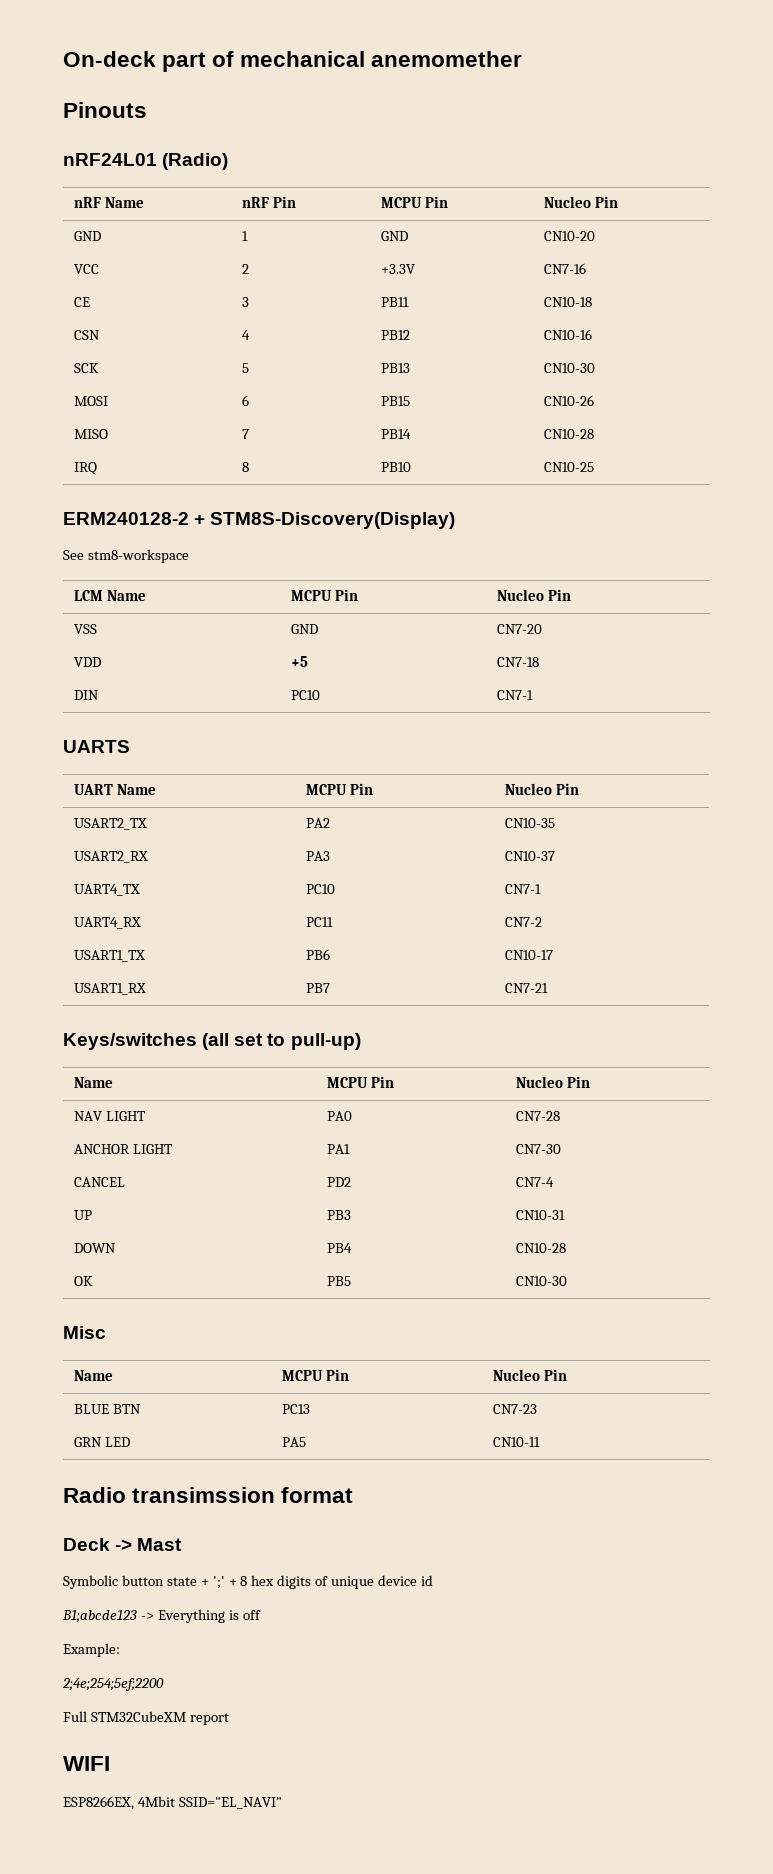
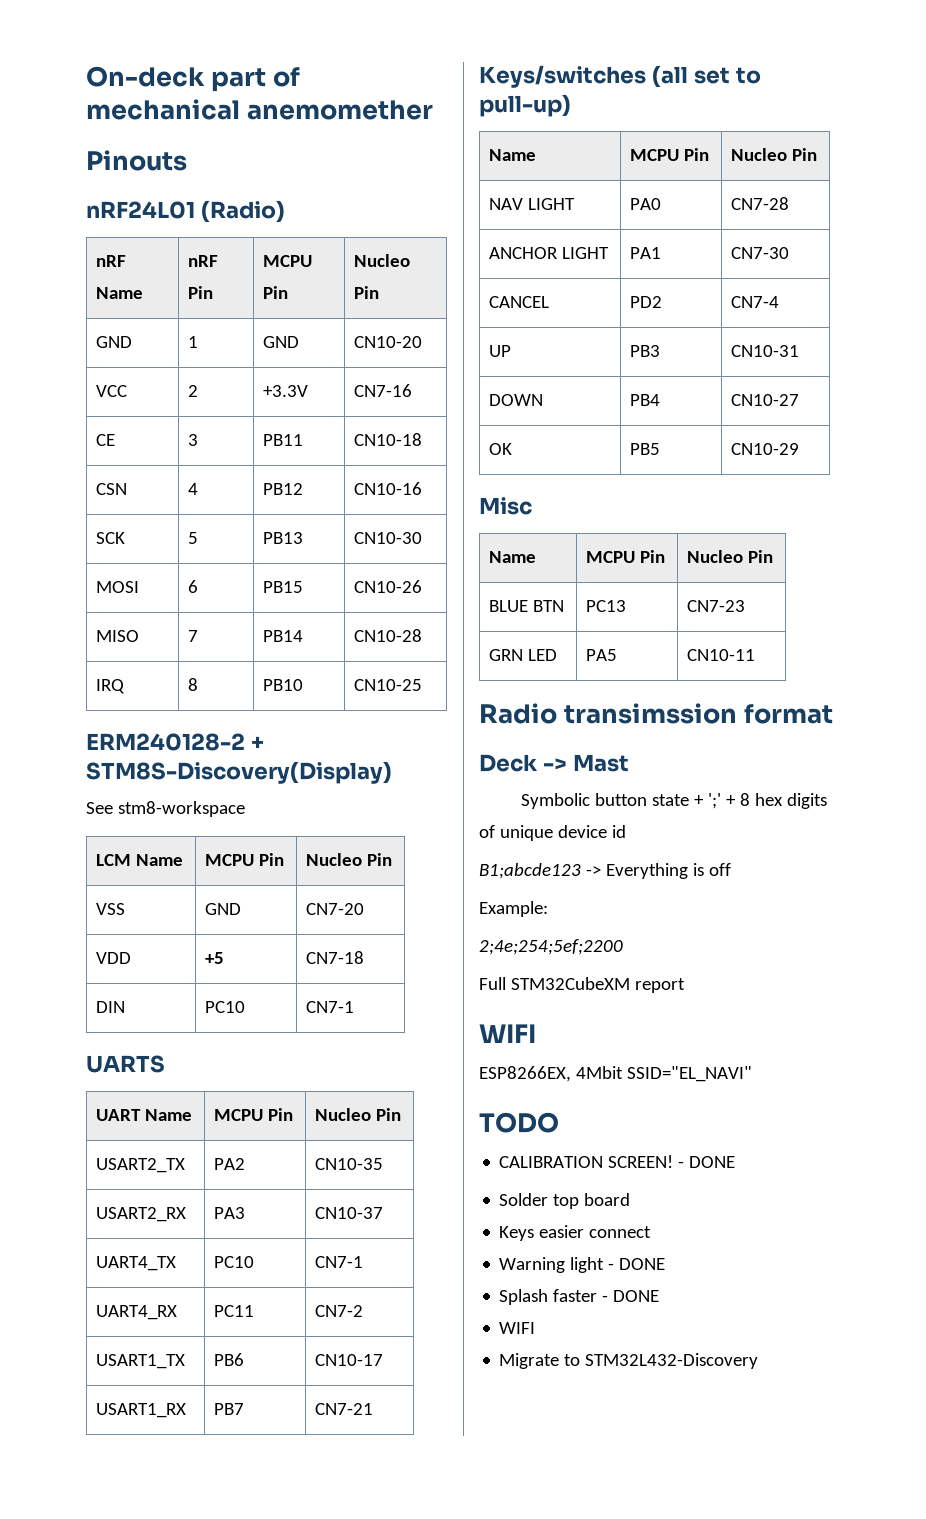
[516,1243,567,1253] CN10-28 -> [730,394,799,406] CN10-27
[516,1276,568,1286] CN10-30 -> [730,443,799,455] CN10-29
(282, 1803) none -> [479,1112,559,1133] [499,1155,736,1168] [499,1193,631,1209] [499,1225,652,1241] [499,1257,666,1273] [499,1289,660,1305] [499,1322,536,1334] [499,1353,759,1369] // TODO // CALIBRATION SCREEN! - DONE // Solder top board // Keys easier connect // Warning light - DONE // Splash faster - DONE // WIFI // Migrate to STM32L432-Discovery

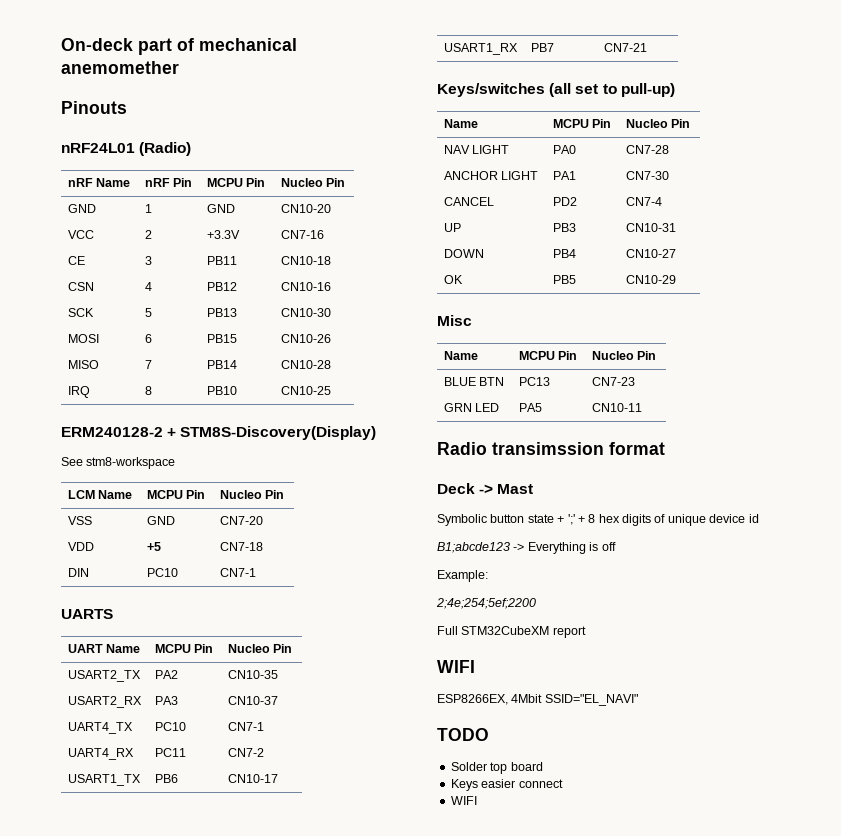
[499,1155,736,1168] // CALIBRATION SCREEN! - DONE -> (489, 734) none
[499,1257,666,1273] [499,1289,660,1305] [499,1322,536,1334] [499,1353,759,1369] Warning light - DONE // Splash faster - DONE // WIFI // Migrate to STM32L432-Discovery -> [450,796,477,805] WIFI

